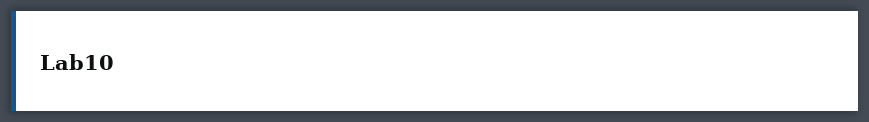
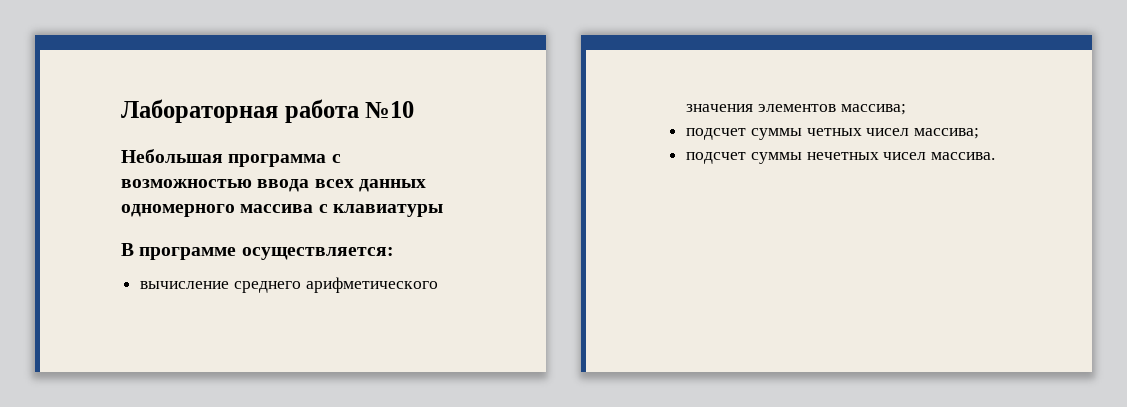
[40,54,114,70] Lab10 -> [121,99,415,123] [121,149,341,167] [121,179,426,192] [121,204,443,217] [121,243,394,260] [140,277,438,293] [686,104,906,115] [686,128,980,140] [686,152,996,164] Лабораторная работа №10 // Небольшая программа с возможностью ввода всех данных одномерного массива с клавиатуры // В программе осуществляется: // вычисление среднего арифметического значения элементов массива; // подсчет суммы четных чисел массива; // подсчет суммы нечетных чисел массива.

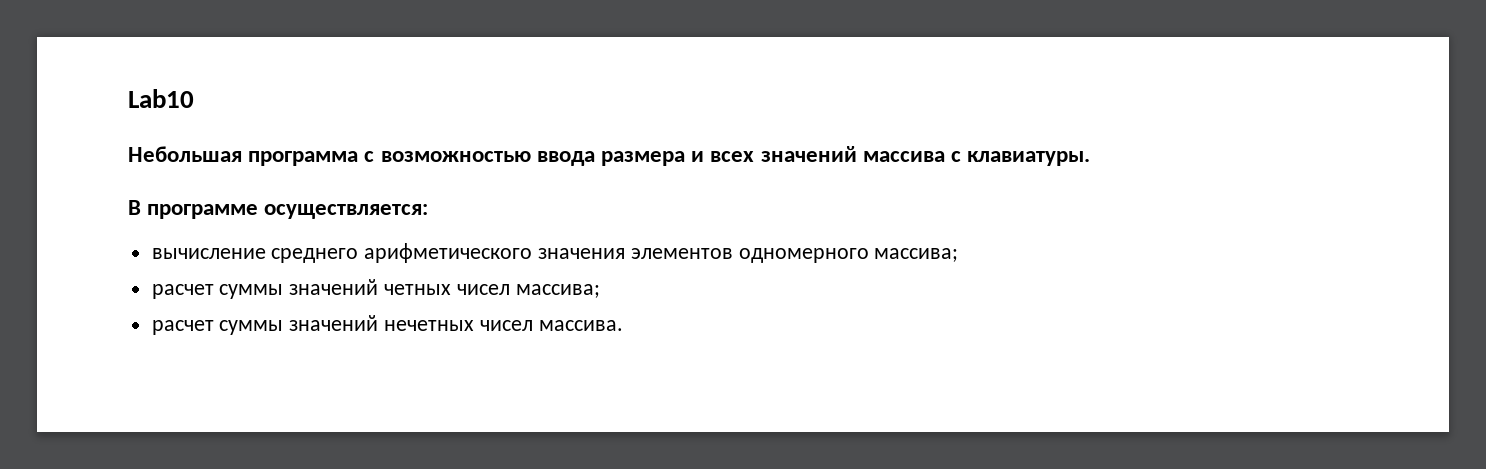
[121,99,415,123] Лабораторная работа №10 -> [128,89,194,108] Lab10
[314,179,426,192] [121,204,235,217] всех данных одномерного -> [601,146,857,166] размера и всех значений
[332,204,443,217] клавиатуры -> [967,151,1091,166] клавиатуры.
[840,104,906,115] [686,128,802,140] массива; // подсчет суммы -> [738,248,959,263] [151,279,379,299] одномерного массива; // расчет суммы значений
[686,152,802,164] подсчет суммы -> [151,315,379,335] расчет суммы значений

